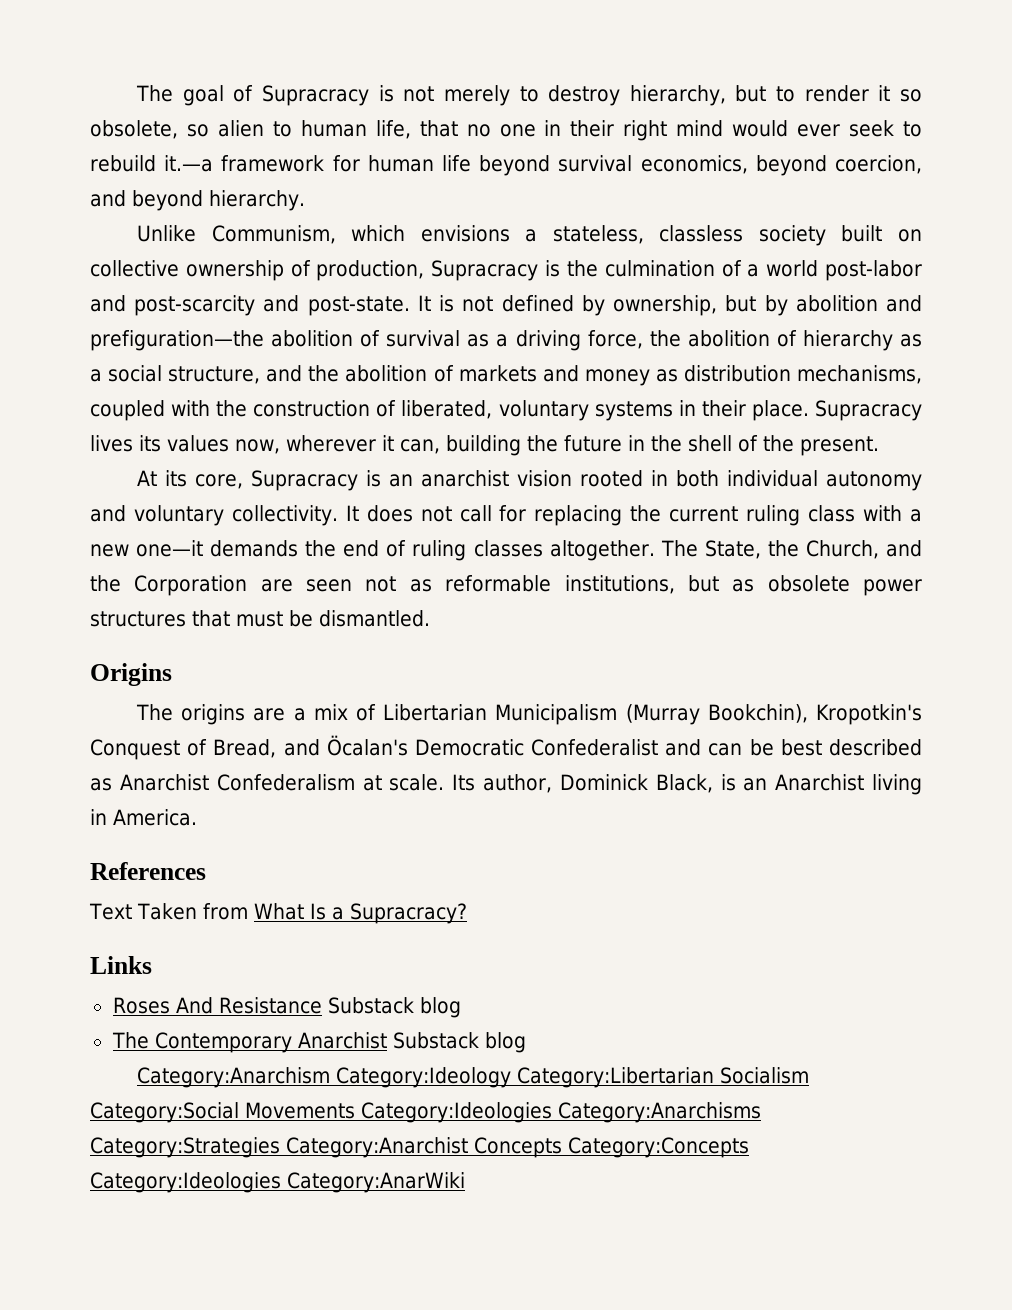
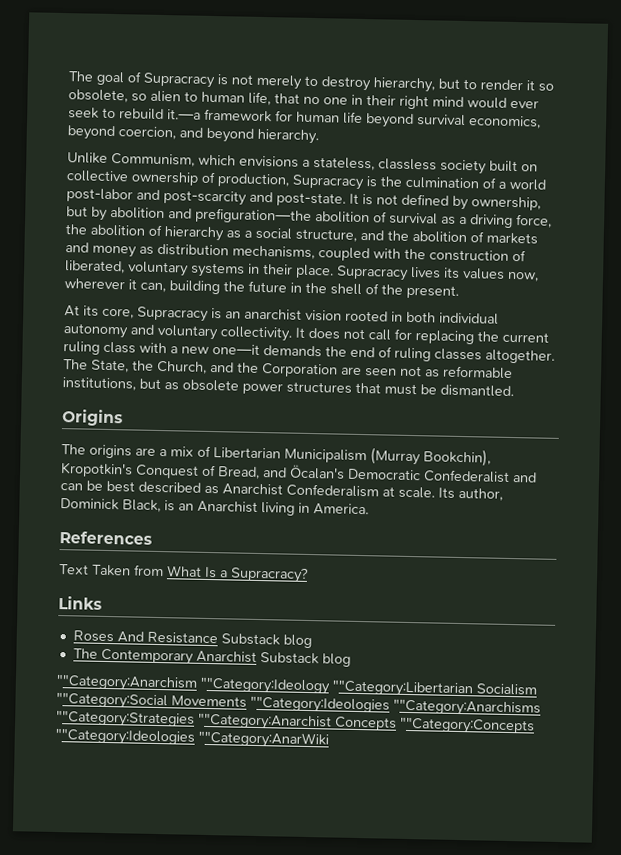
[137,1067,809,1088] [90,1102,761,1123] [90,1137,749,1158] [90,1172,465,1193] Category:Anarchism Category:Ideology Category:Libertarian Socialism Category:Social Movements Category:Ideologies Category:Anarchisms Category:Strategies Category:Anarchist Concepts Category:Concepts Category:Ideologies Category:AnarWiki -> [56,674,537,698] [56,692,541,717] [56,709,535,735] [55,727,329,749] ""Category:Anarchism ""Category:Ideology ""Category:Libertarian Socialism ""Category:Social Movements ""Category:Ideologies ""Category:Anarchisms ""Category:Strategies ""Category:Anarchist Concepts ""Category:Concepts ""Category:Ideologies ""Category:AnarWiki

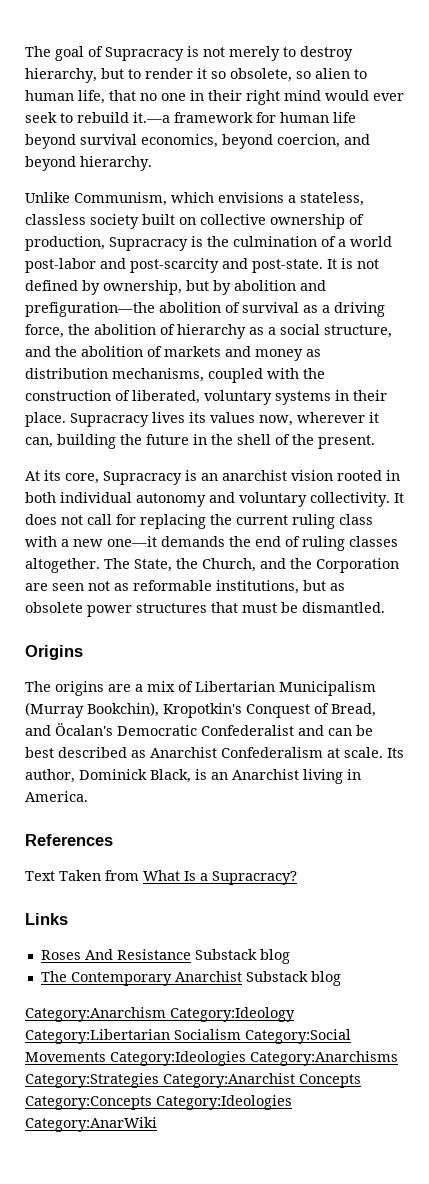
[56,674,537,698] [56,692,541,717] [56,709,535,735] [55,727,329,749] ""Category:Anarchism ""Category:Ideology ""Category:Libertarian Socialism ""Category:Social Movements ""Category:Ideologies ""Category:Anarchisms ""Category:Strategies ""Category:Anarchist Concepts ""Category:Concepts ""Category:Ideologies ""Category:AnarWiki -> [25,1007,295,1022] [25,1029,351,1044] [25,1051,398,1066] [25,1073,361,1088] [25,1095,292,1110] [25,1117,157,1132] Category:Anarchism Category:Ideology Category:Libertarian Socialism Category:Social Movements Category:Ideologies Category:Anarchisms Category:Strategies Category:Anarchist Concepts Category:Concepts Category:Ideologies Category:AnarWiki

